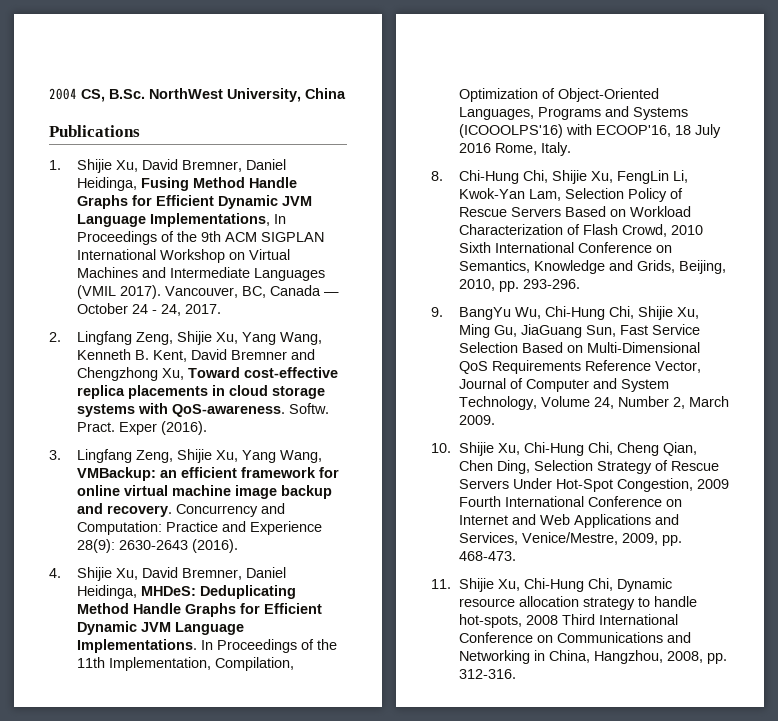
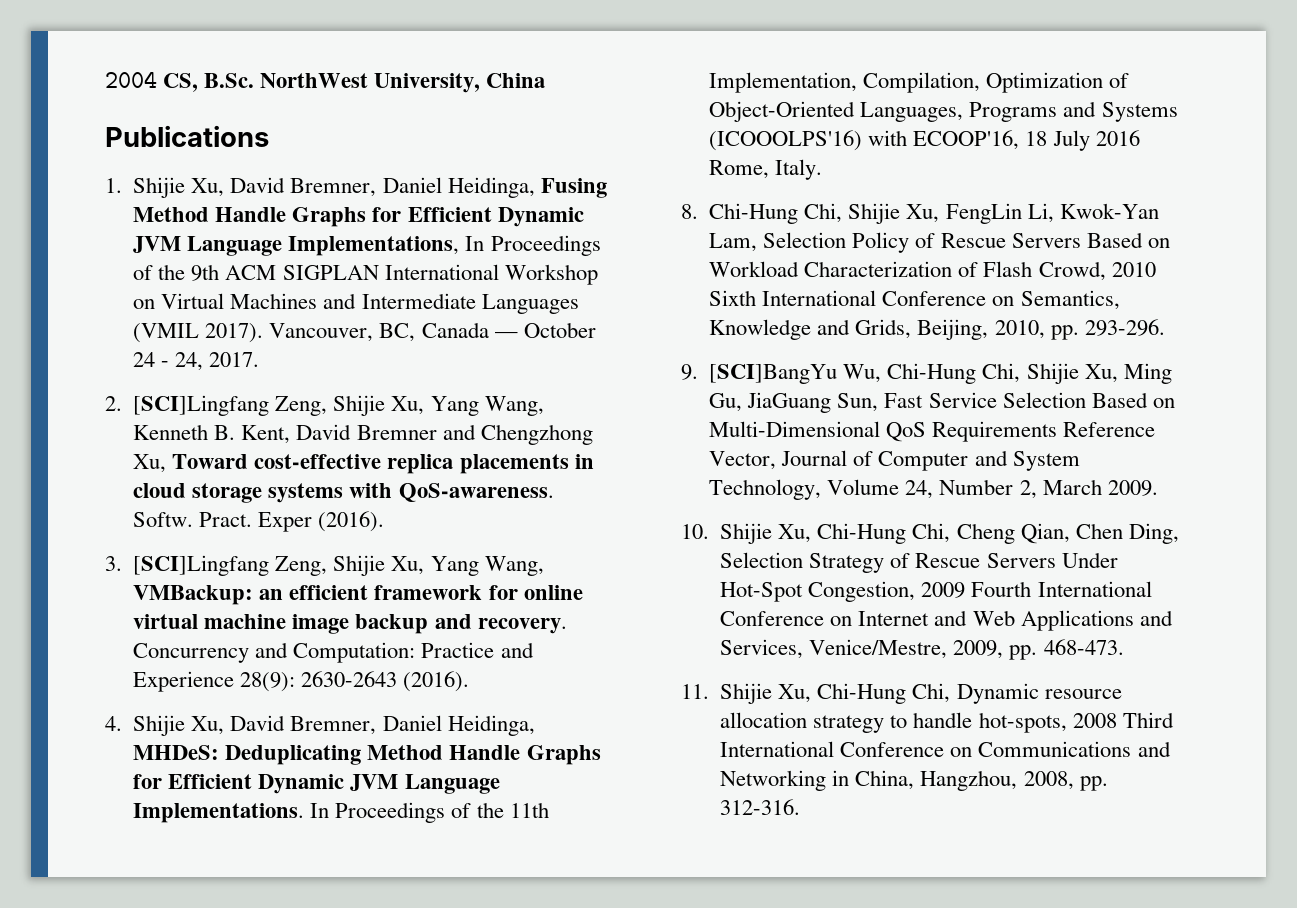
[76,331,132,345] Lingfang -> [133,395,270,416] [SCI]Lingfang
[76,449,132,463] Lingfang -> [133,555,270,576] [SCI]Lingfang
[458,307,511,320] BangYu -> [709,364,838,384] [SCI]BangYu

